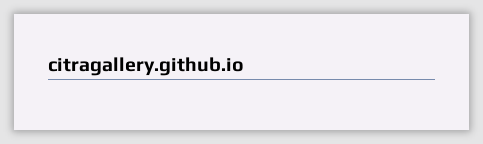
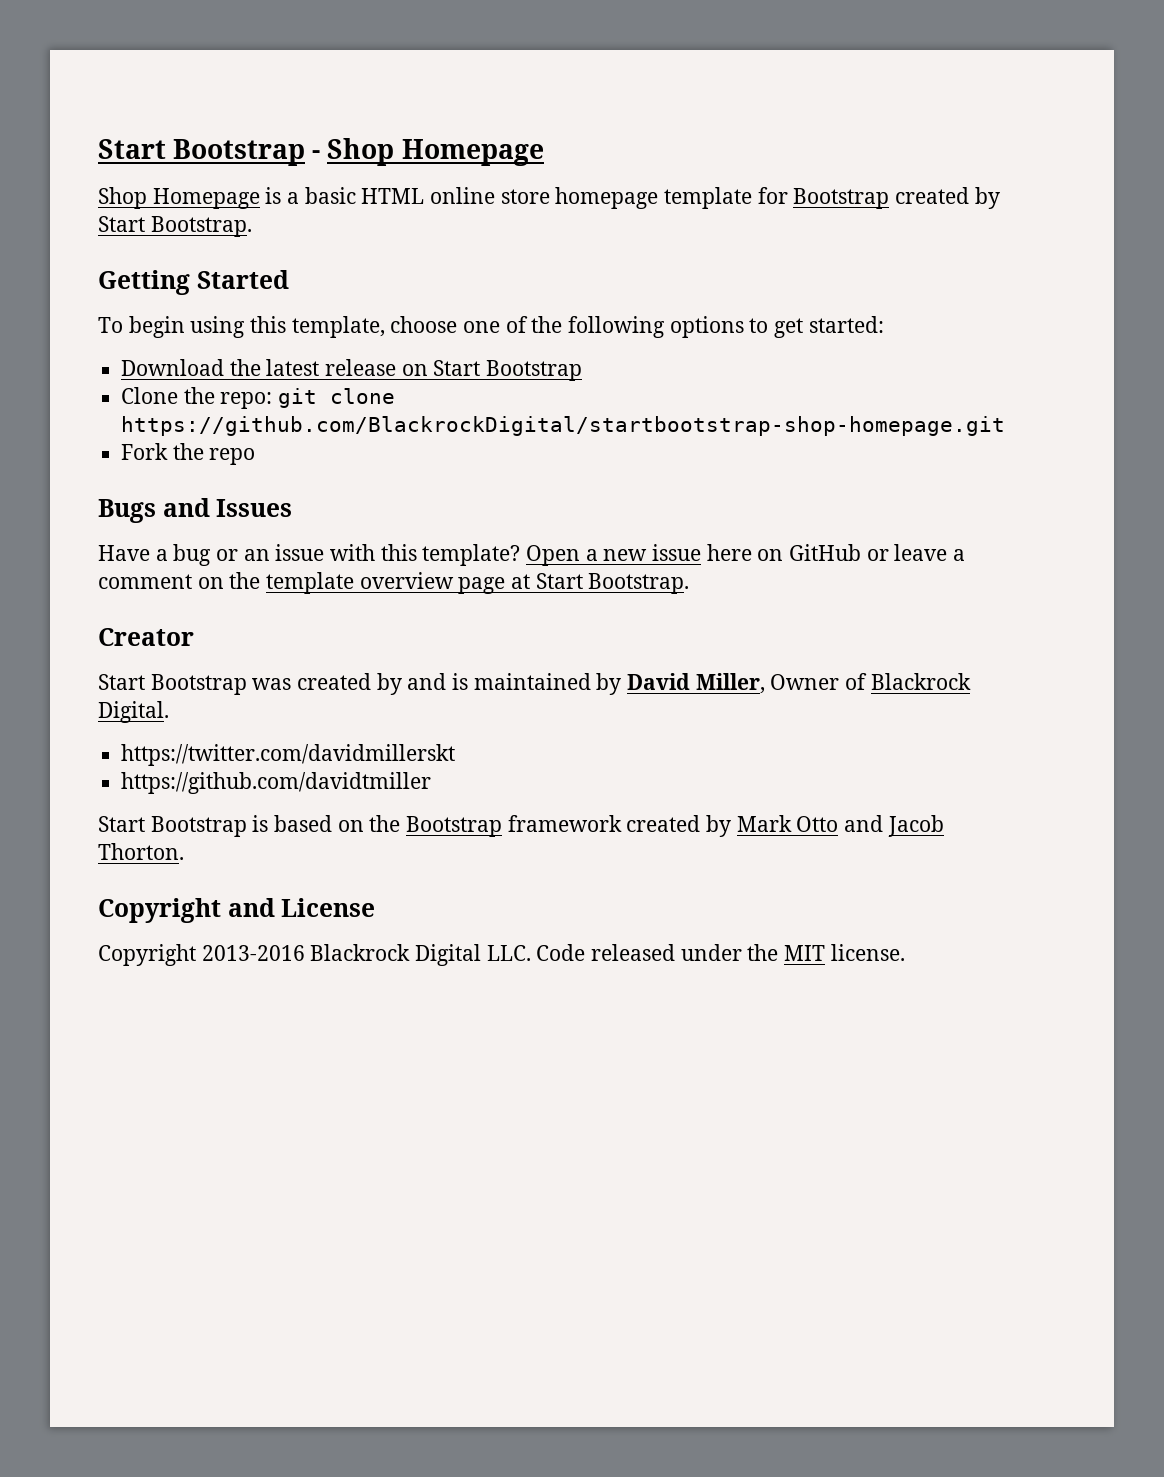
[48,57,244,76] citragallery.github.io -> [98,138,544,166] [98,187,1000,209] [98,216,252,237] [98,270,289,295] [98,316,884,338] [121,359,583,381] [121,387,396,409] [121,416,1006,436] [121,443,256,465] [98,498,293,523] [98,544,966,566] [98,572,690,594] [98,628,194,646] [98,673,971,695] [98,701,169,723] [121,744,456,766] [121,772,432,794] [98,815,944,837] [98,843,184,860] [98,898,376,923] [98,944,905,966] Start Bootstrap - Shop Homepage // Shop Homepage is a basic HTML online store homepage template for Bootstrap created by Start Bootstrap. // Getting Started // To begin using this template, choose one of the following options to get started: // Download the latest release on Start Bootstrap // Clone the repo: git clone https://github.com/BlackrockDigital/startbootstrap-shop-homepage.git // Fork the repo // Bugs and Issues // Have a bug or an issue with this template? Open a new issue here on GitHub or leave a comment on the template overview page at Start Bootstrap. // Creator // Start Bootstrap was created by and is maintained by David Miller, Owner of Blackrock Digital. // https://twitter.com/davidmillerskt // https://github.com/davidtmiller // Start Bootstrap is based on the Bootstrap framework created by Mark Otto and Jacob Thorton. // Copyright and License // Copyright 2013-2016 Blackrock Digital LLC. Code released under the MIT license.

